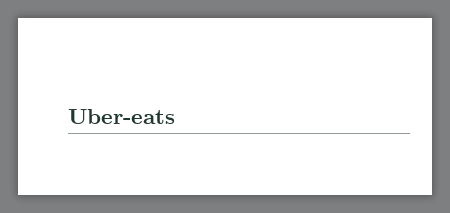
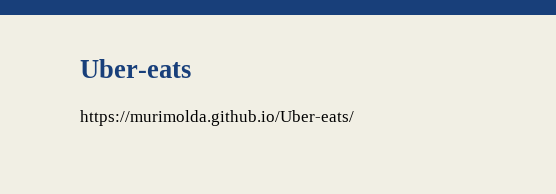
(175, 116) none -> [80,110,354,126] // https://murimolda.github.io/Uber-eats/

